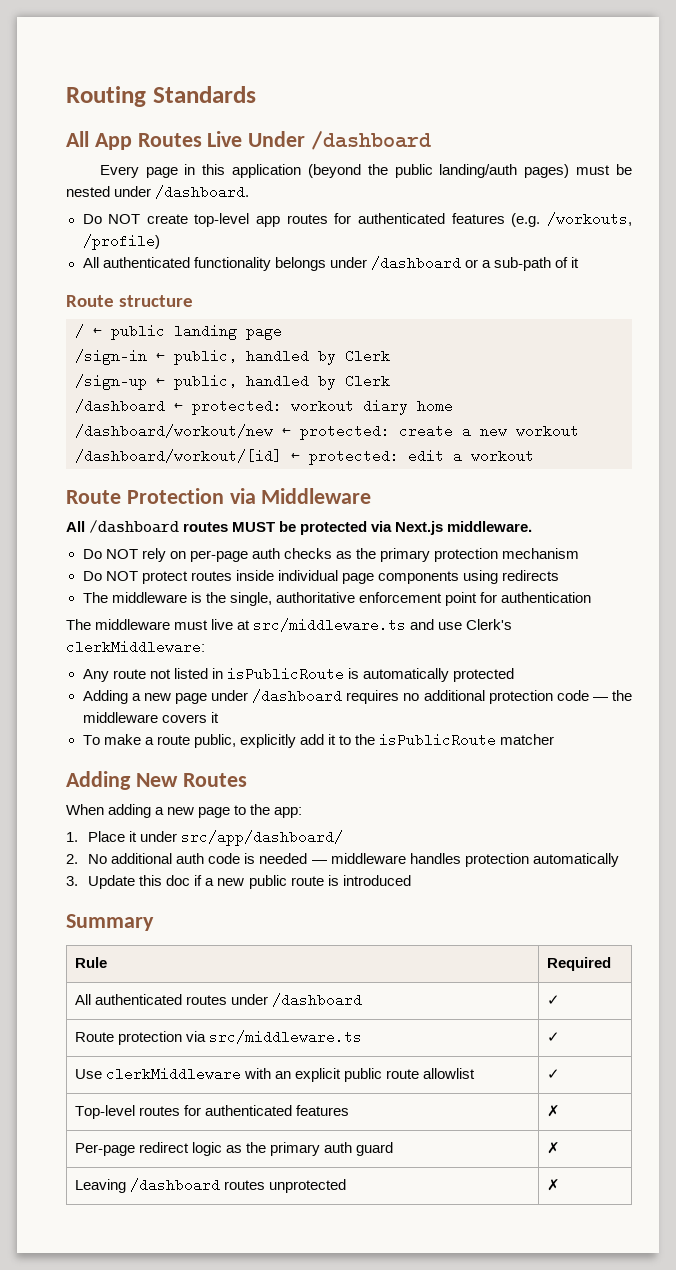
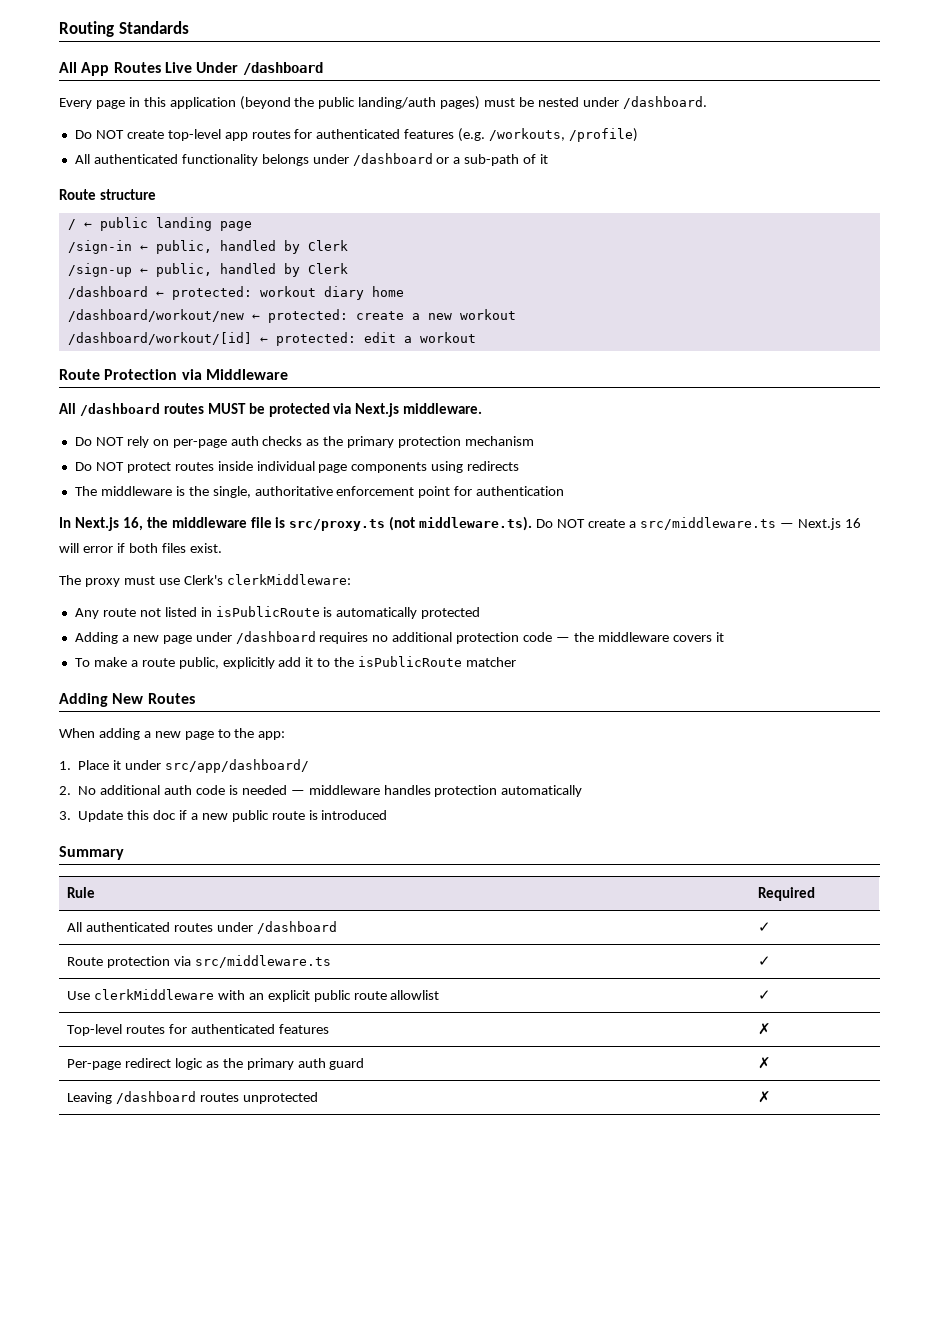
[66,618,435,632] The middleware must live at src/middleware.ts and -> [59,516,861,531] [59,543,222,553] [59,575,155,587] In Next.js 16, the middleware file is src/proxy.ts (not middleware.ts). Do NOT create a src/middleware.ts — Next.js 16 will error if both files exist. // The proxy must

